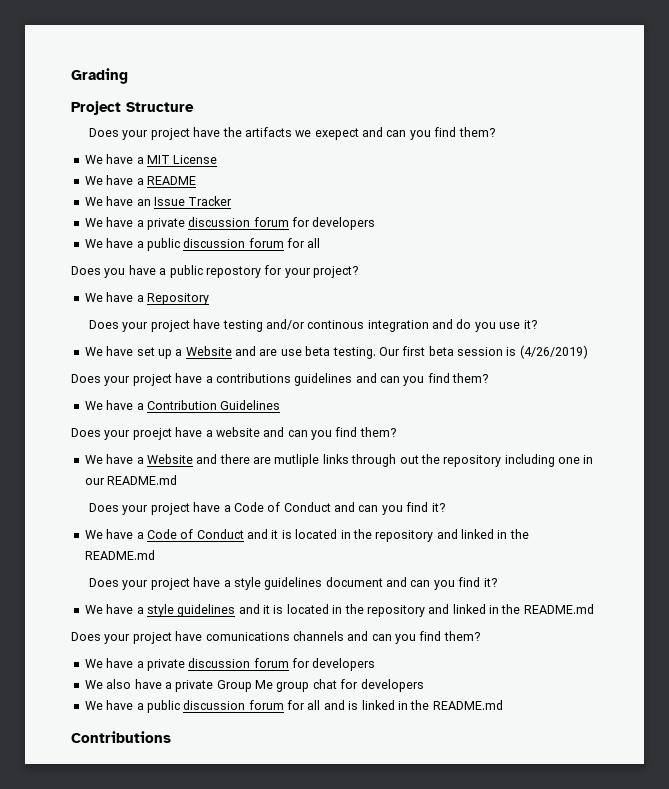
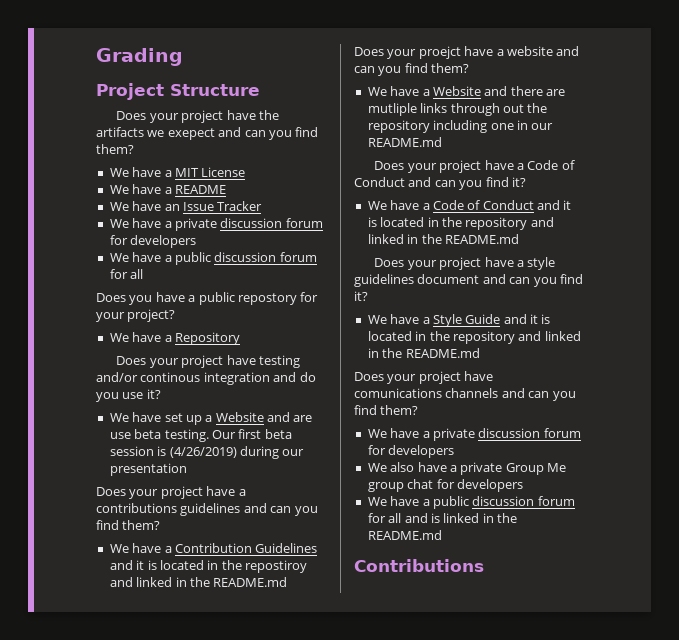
(588, 352) none -> [239,446,305,459] [109,463,187,476] during our presentation
(281, 405) none -> [109,560,307,573] [109,577,288,587] and it is located in the repostiroy and linked in the README.md
[146,604,236,617] style guidelines -> [432,314,501,327] Style Guide

